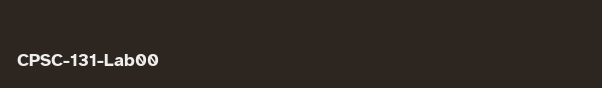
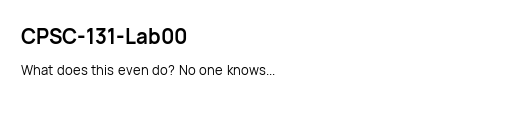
(159, 60) none -> [21,65,275,75] // What does this even do? No one knows...

